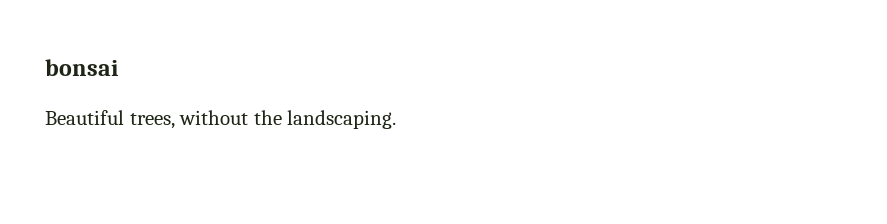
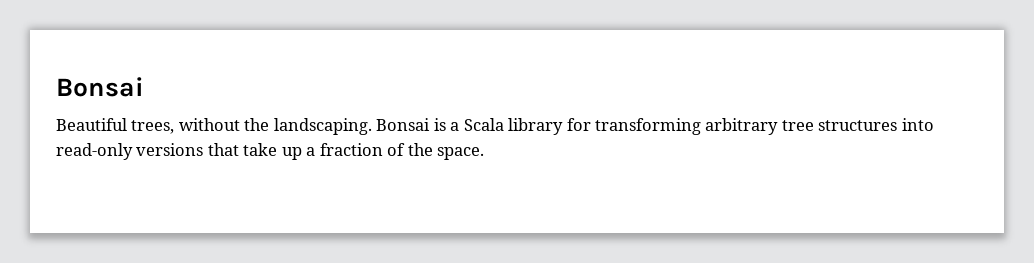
[45,59,119,76] bonsai -> [56,77,144,97] Bonsai
(397, 119) none -> [376,118,934,135] [56,143,485,160] Bonsai is a Scala library for transforming arbitrary tree structures into read-only versions that take up a fraction of the space.

